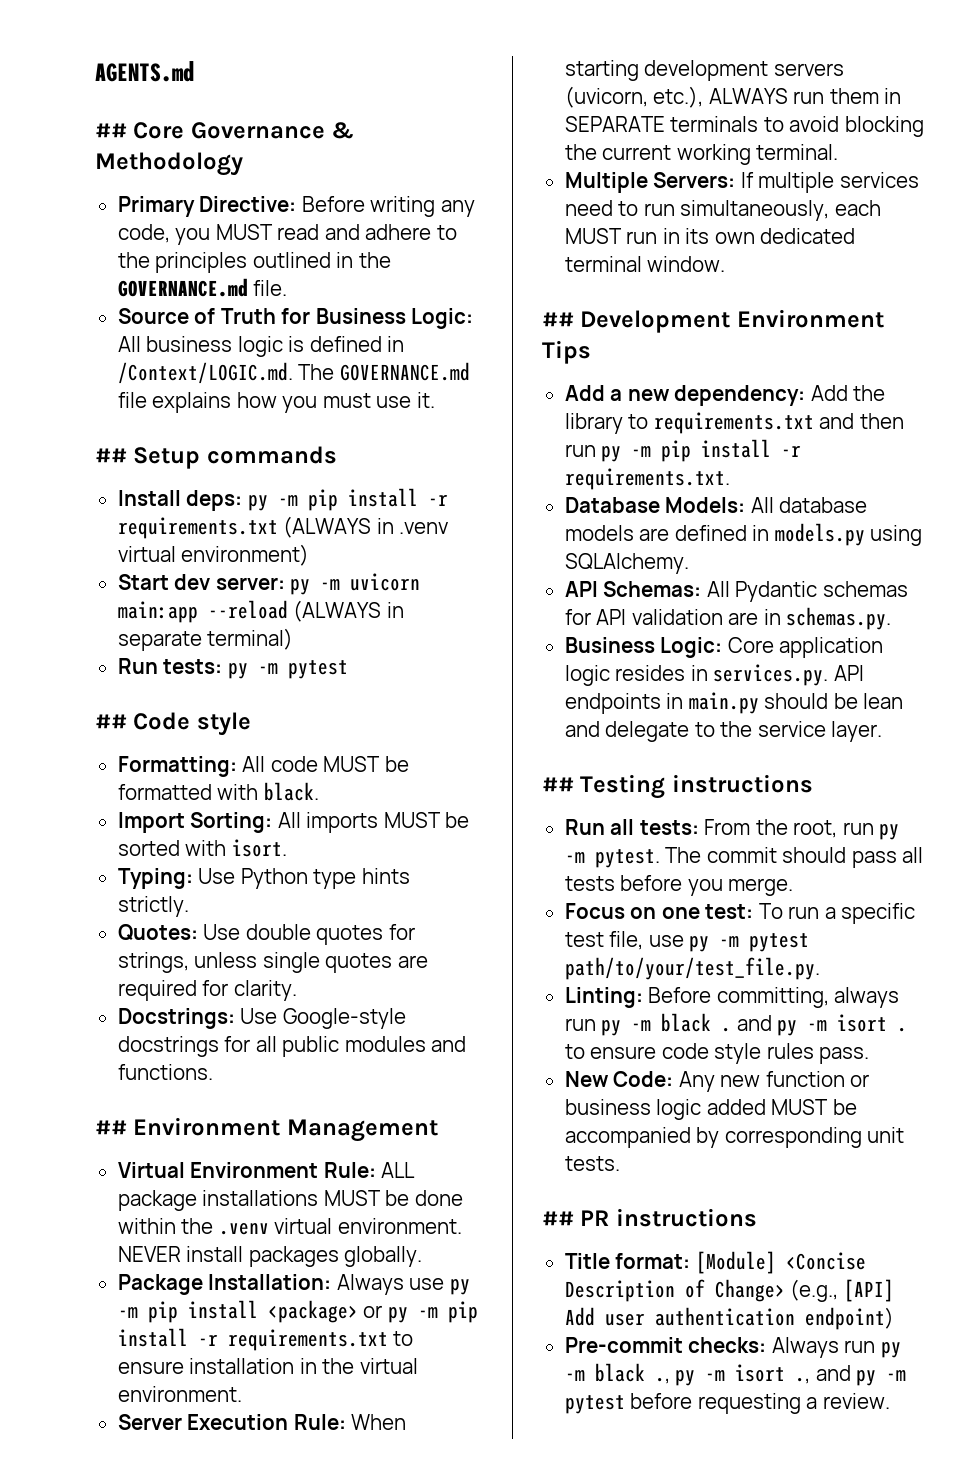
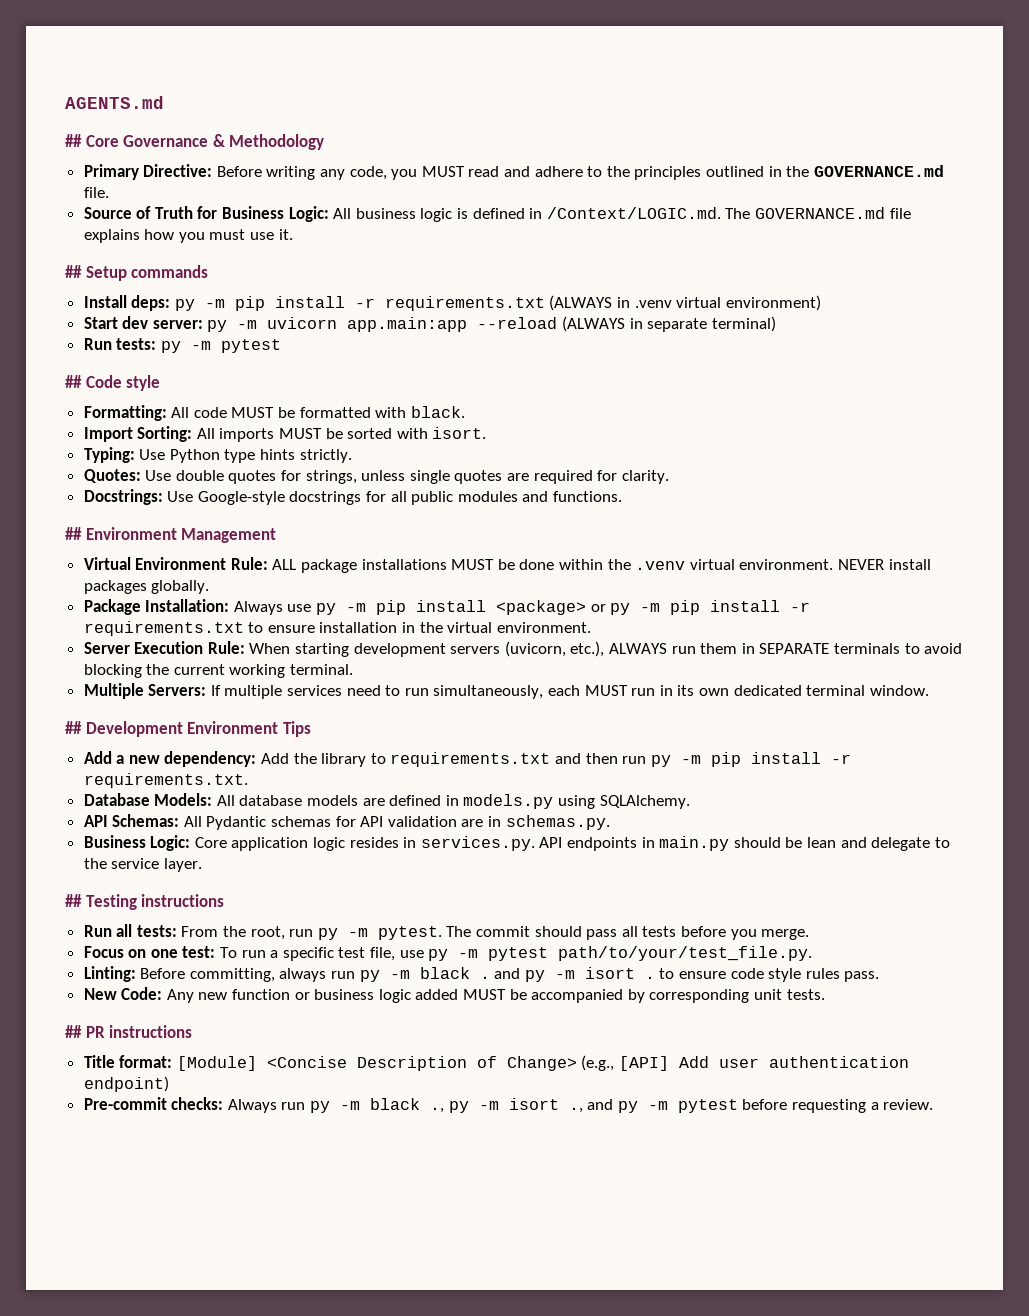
[117,601,198,623] main:app -> [347,317,468,332] app.main:app

